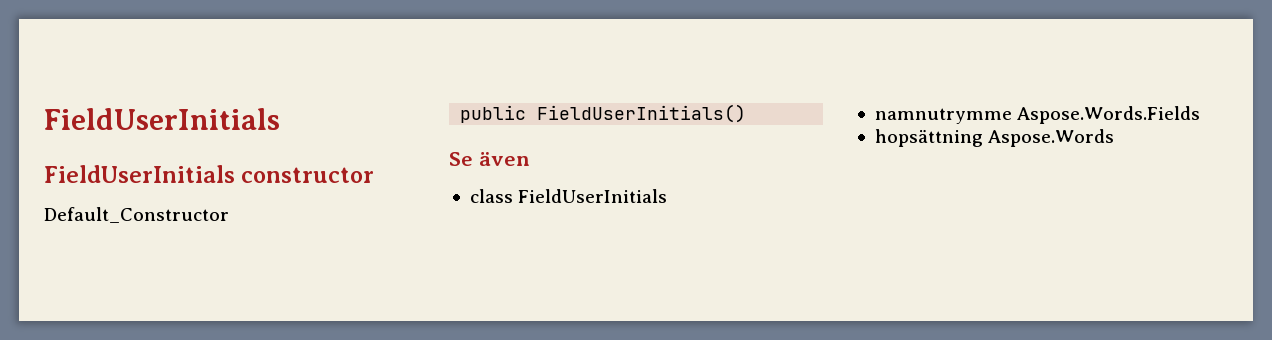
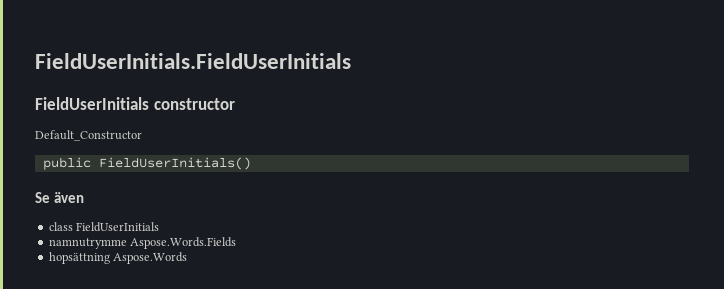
[44,108,280,130] FieldUserInitials -> [35,53,351,69] FieldUserInitials.FieldUserInitials

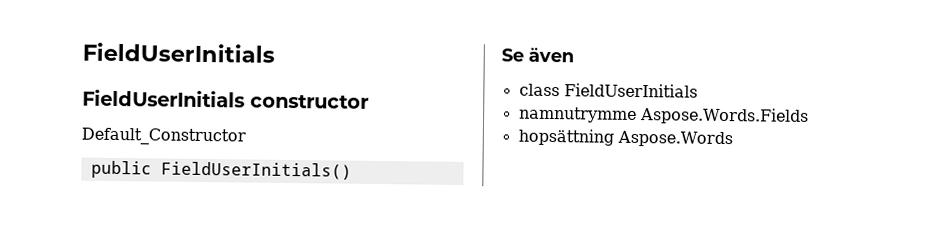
[35,53,351,69] FieldUserInitials.FieldUserInitials -> [82,42,275,63] FieldUserInitials

